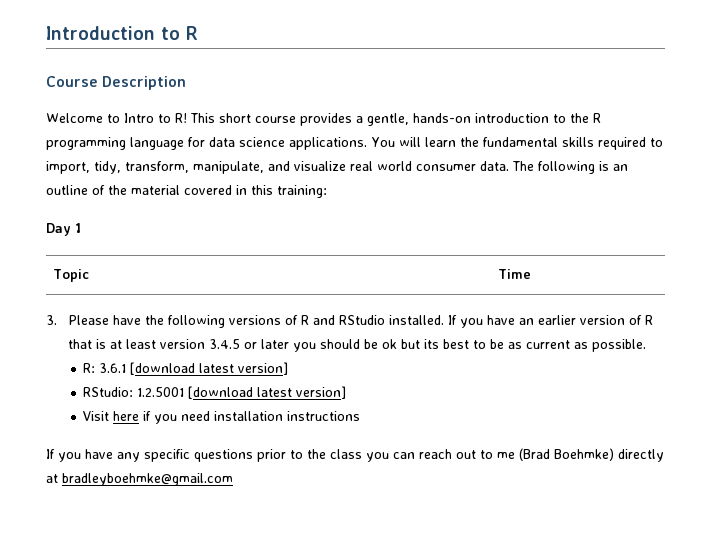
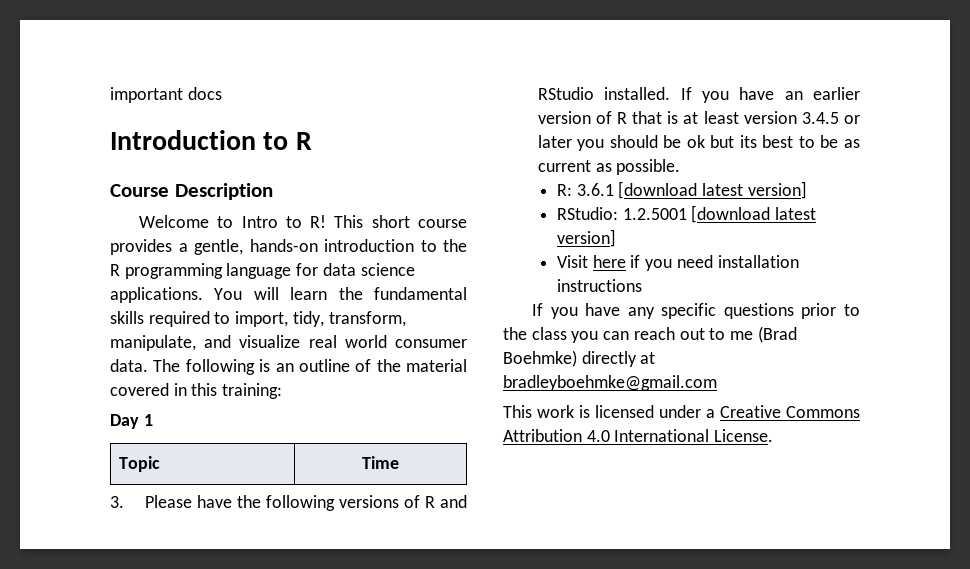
(46, 33) none -> [110,87,222,103] important docs //
(233, 479) none -> [503,405,860,418] [503,429,774,442] // This work is licensed under a Creative Commons Attribution 4.0 International License.

